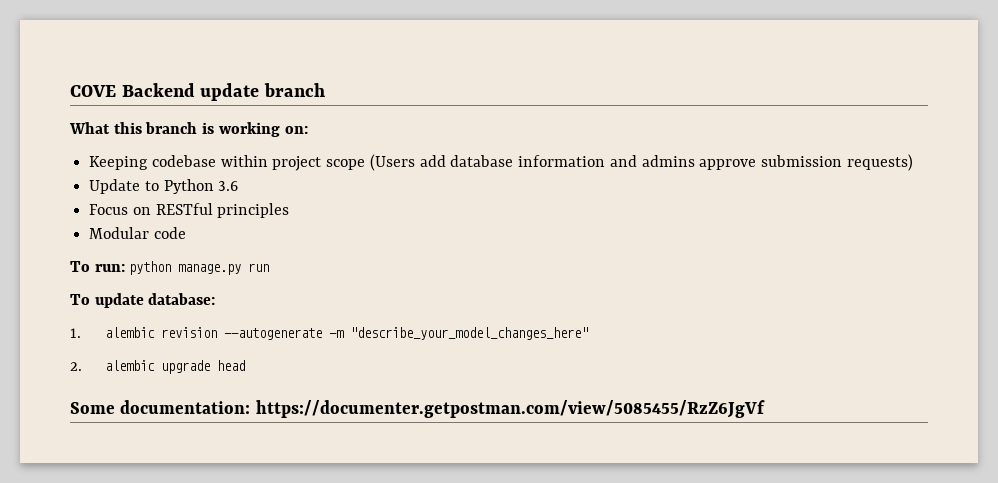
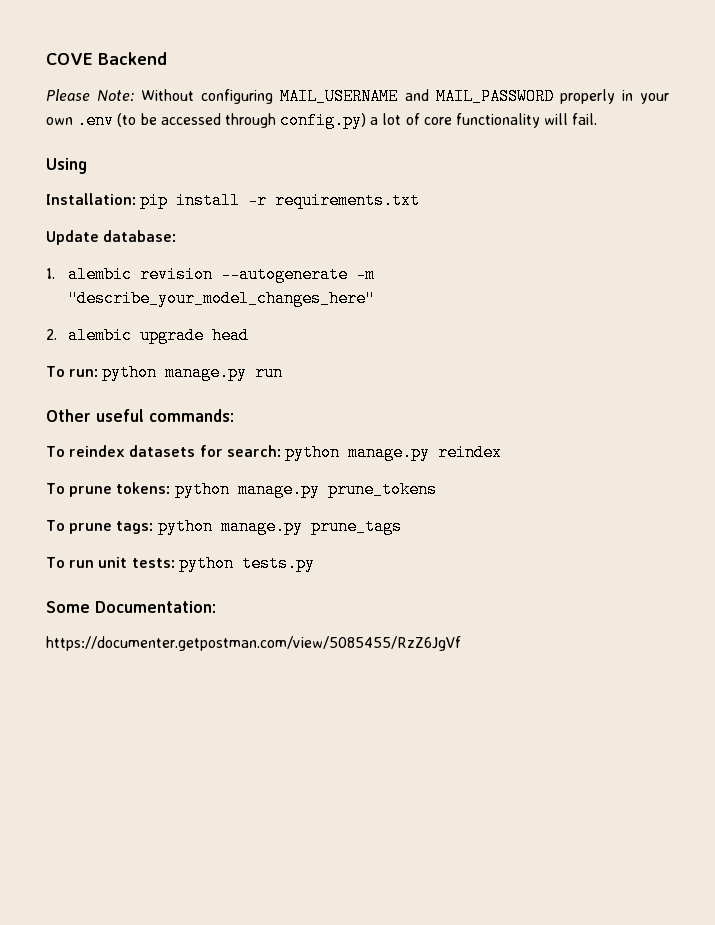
[200,83,325,101] [69,122,308,137] [89,154,913,171] [89,179,239,194] [89,203,290,218] [89,227,186,239] [70,261,270,275] [70,293,144,308] update branch // What this branch is working on: // Keeping codebase within project scope (Users add database information and admins approve submission requests) // Update to Python 3.6 // Focus on RESTful principles // Modular code // To run: python manage.py run // To update -> [46,88,669,105] [46,112,598,129] [46,158,87,174] [46,192,421,209] [46,230,99,245] // Please Note: Without configuring MAIL_USERNAME and MAIL_PASSWORD properly in your own .env (to be accessed through config.py) a lot of core functionality will fail. // Using // Installation: pip install -r requirements.txt // Update
(245, 365) none -> [46,364,284,381] [46,409,234,422] [46,444,502,461] [46,481,437,498] [46,518,402,535] [46,555,315,572] // To run: python manage.py run // Other useful commands: // To reindex datasets for search: python manage.py reindex // To prune tokens: python manage.py prune_tokens // To prune tags: python manage.py prune_tags // To run unit tests: python tests.py
[120,400,251,414] documentation: -> [95,601,216,613] Documentation: //

